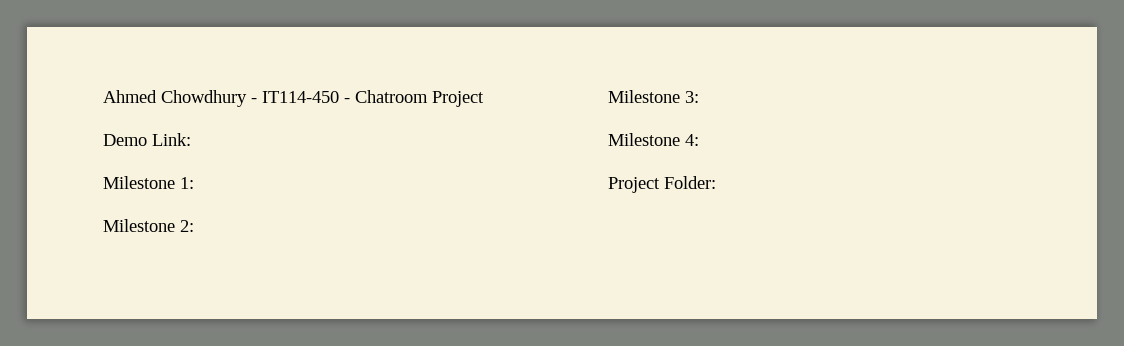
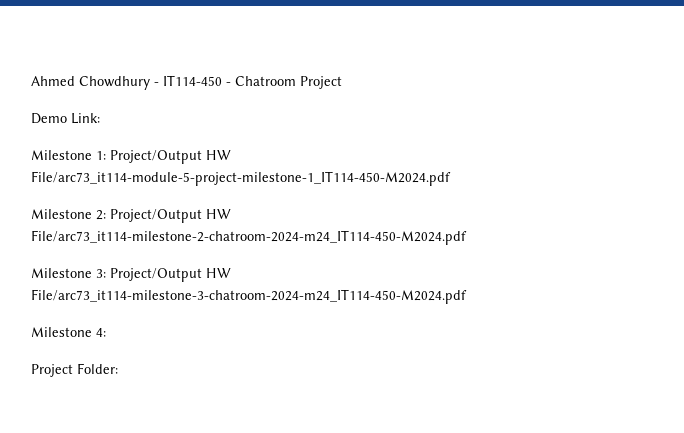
(194, 183) none -> [110,150,231,164] [31,171,451,186] Project/Output HW File/arc73_it114-module-5-project-milestone-1_IT114-450-M2024.pdf
(194, 226) none -> [110,209,231,223] [31,230,467,245] Project/Output HW File/arc73_it114-milestone-2-chatroom-2024-m24_IT114-450-M2024.pdf
(699, 97) none -> [110,268,231,282] [31,289,467,304] Project/Output HW File/arc73_it114-milestone-3-chatroom-2024-m24_IT114-450-M2024.pdf

